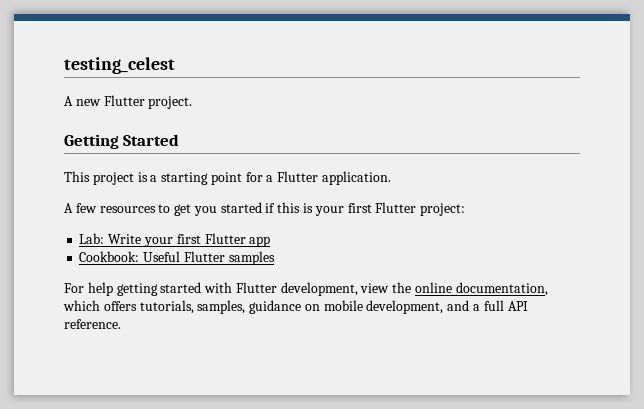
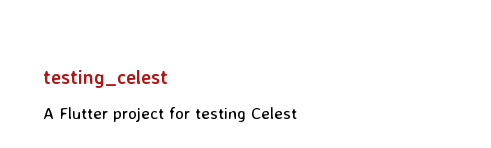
[75,95,193,109] [64,134,180,149] [64,171,392,185] [64,202,466,216] [79,233,271,247] [79,251,275,265] [64,282,548,296] [63,300,528,314] [64,319,121,329] new Flutter project. // Getting Started // This project is a starting point for a Flutter application. // A few resources to get you started if this is your first Flutter project: // Lab: Write your first Flutter app // Cookbook: Useful Flutter samples // For help getting started with Flutter development, view the online documentation, which offers tutorials, samples, guidance on mobile development, and a full API reference. -> [59,107,297,122] Flutter project for testing Celest

